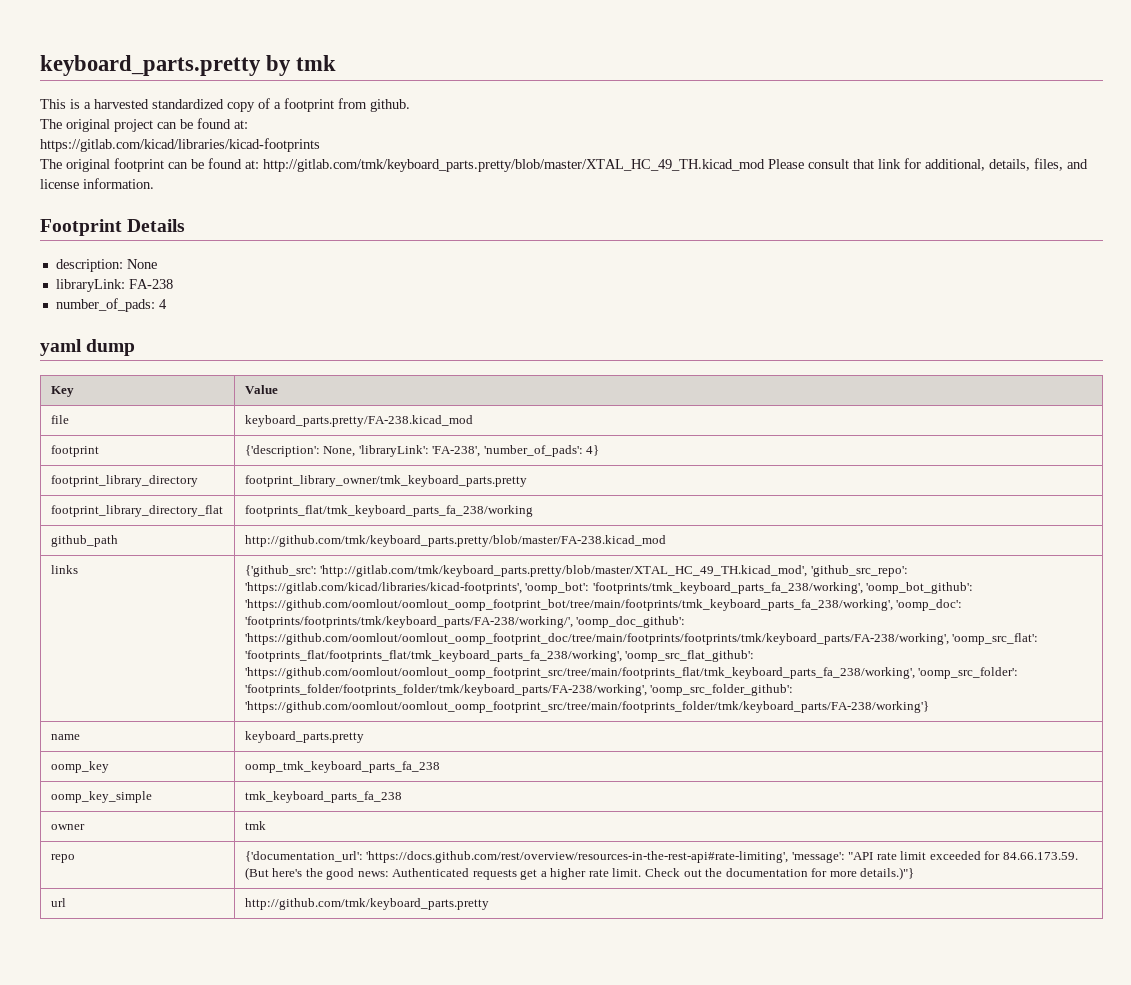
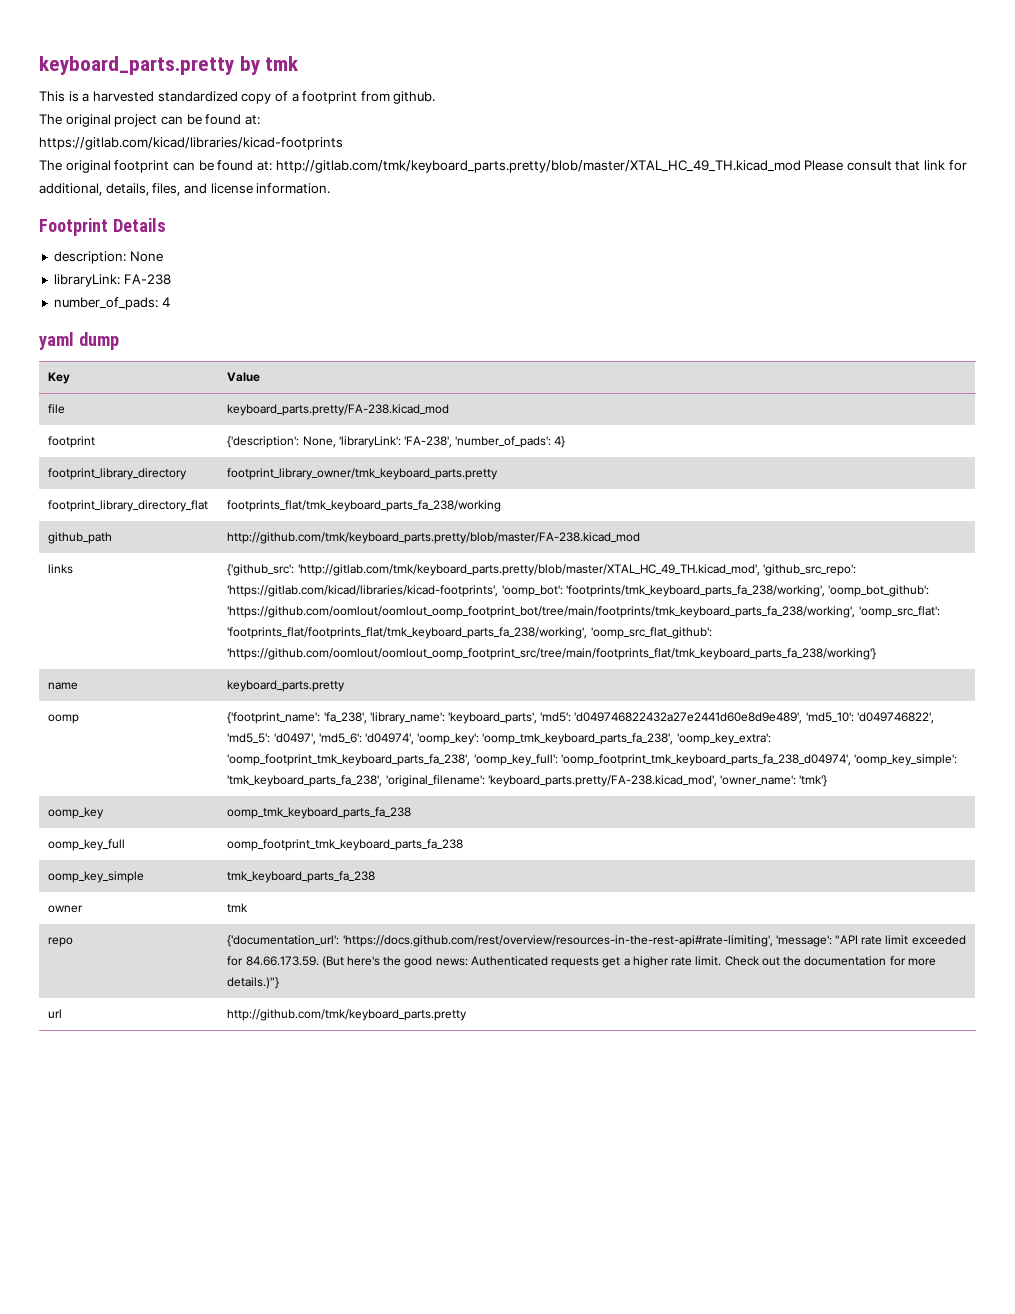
[896,599,963,611] [244,616,686,628] [244,633,1039,645] [244,650,755,662] [244,667,1019,679] [244,684,794,696] [244,701,929,713] [50,734,80,740] [244,731,364,743] 'oomp_doc': 'footprints/footprints/tmk/keyboard_parts/FA-238/working/', 'oomp_doc_github': 'https://github.com/oomlout/oomlout_oomp_footprint_doc/tree/main/footprints/footprints/tmk/keyboard_parts/FA-238/working', 'oomp_src_flat': 'footprints_flat/footprints_flat/tmk_keyboard_parts_fa_238/working', 'oomp_src_flat_github': 'https://github.com/oomlout/oomlout_oomp_footprint_src/tree/main/footprints_flat/tmk_keyboard_parts_fa_238/working', 'oomp_src_folder': 'footprints_folder/footprints_folder/tmk/keyboard_parts/FA-238/working', 'oomp_src_folder_github': 'https://github.com/oomlout/oomlout_oomp_footprint_src/tree/main/footprints_folder/tmk/keyboard_parts/FA-238/working'} // name | keyboard_parts.pretty -> [858,606,940,618] [227,627,712,639] [227,648,877,660] [48,682,79,690] [227,680,346,692] [48,714,80,724] [227,712,934,724] [227,733,771,745] [227,754,958,766] [227,775,828,787] 'oomp_src_flat': 'footprints_flat/footprints_flat/tmk_keyboard_parts_fa_238/working', 'oomp_src_flat_github': 'https://github.com/oomlout/oomlout_oomp_footprint_src/tree/main/footprints_flat/tmk_keyboard_parts_fa_238/working'} // name | keyboard_parts.pretty // oomp | {'footprint_name': 'fa_238', 'library_name': 'keyboard_parts', 'md5': 'd049746822432a27e2441d60e8d9e489', 'md5_10': 'd049746822', 'md5_5': 'd0497', 'md5_6': 'd04974', 'oomp_key': 'oomp_tmk_keyboard_parts_fa_238', 'oomp_key_extra': 'oomp_footprint_tmk_keyboard_parts_fa_238', 'oomp_key_full': 'oomp_footprint_tmk_keyboard_parts_fa_238_d04974', 'oomp_key_simple': 'tmk_keyboard_parts_fa_238', 'original_filename': 'keyboard_parts.pretty/FA-238.kicad_mod', 'owner_name': 'tmk'}
(440, 767) none -> [48,839,126,851] [227,839,464,851] // oomp_key_full | oomp_footprint_tmk_keyboard_parts_fa_238

